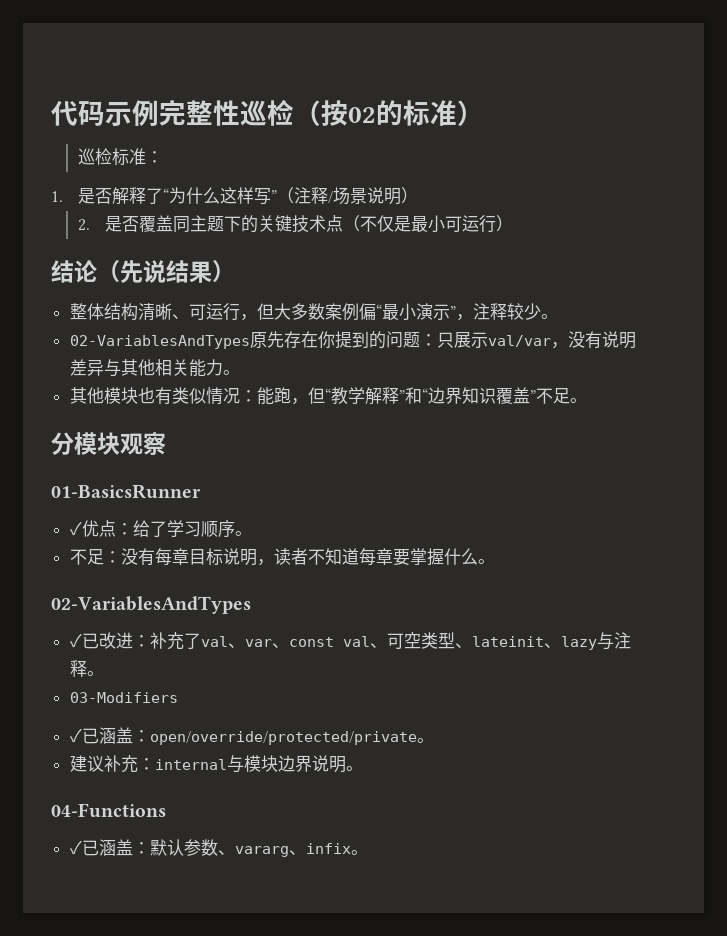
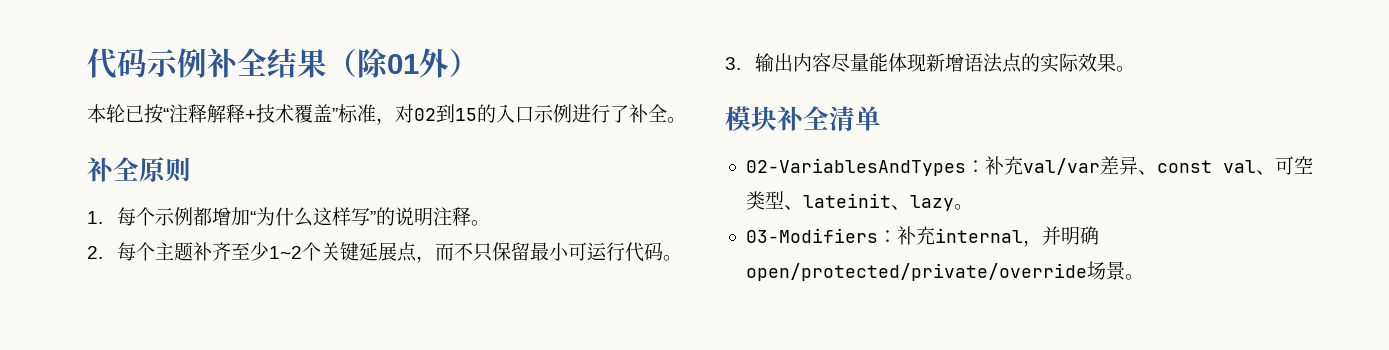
[159,100,484,126] [77,148,163,166] [51,187,163,205] 完整性巡检（按02的标准） // 巡检标准： // 1.是否解释了 -> [207,48,479,78] [87,104,686,125] [87,157,191,182] [87,207,250,226] 补全结果（除01外） // 本轮已按“注释解释+技术覆盖”标准，对02到15的入口示例进行了补全。 // 补全原则 // 1.每个示例都增加
[276,187,418,205] [77,215,513,233] [51,260,235,284] [69,303,558,321] [69,331,636,349] [69,359,240,377] [69,387,587,405] [51,432,166,455] [51,484,201,499] [69,520,252,538] [69,548,495,566] [51,596,251,614] [69,632,272,650] （注释/场景说明） // 2.是否覆盖同主题下的关键技术点（不仅是最小可运行） // 结论（先说结果） // 整体结构清晰、可运行，但大多数案例偏“最小演示”，注释较少。 // 02-VariablesAndTypes原先存在你提到的问题：只展示val/var，没有说明差异与其他相关能力。 // 其他模块也有类似情况：能跑，但“教学解释”和“边界知识覆盖”不足。 // 分模块观察 // 01-BasicsRunner // ✓优点：给了学习顺序。 // 不足：没有每章目标说明，读者不知道每章要掌握什么。 // 02-VariablesAndTypes // ✓已改进：补充了val、var -> [375,207,490,226] [87,242,682,263] [725,53,1135,73] [725,106,881,131] [745,156,1138,176] 的说明注释。 // 2.每个主题补齐至少1~2个关键延展点，而不只保留最小可运行代码。 // 3.输出内容尽量能体现新增语法点的实际效果。 // 模块补全清单 // 02-VariablesAndTypes：补充val/var差异
[596,632,631,650] [69,660,87,677] 与注释 -> (954, 203) none
[69,727,434,745] [69,755,363,773] [51,803,166,818] [69,839,351,857] // ✓已涵盖：open/override/protected/private。 // 建议补充：internal与模块边界说明。 // 04-Functions // ✓已涵盖：默认参数、vararg、infix -> [877,226,1099,247] [745,261,1125,281] ：补充internal，并明确open/protected/private/override场景

